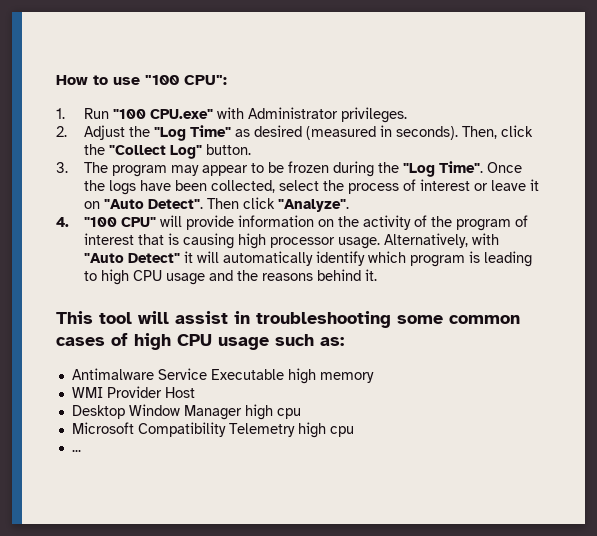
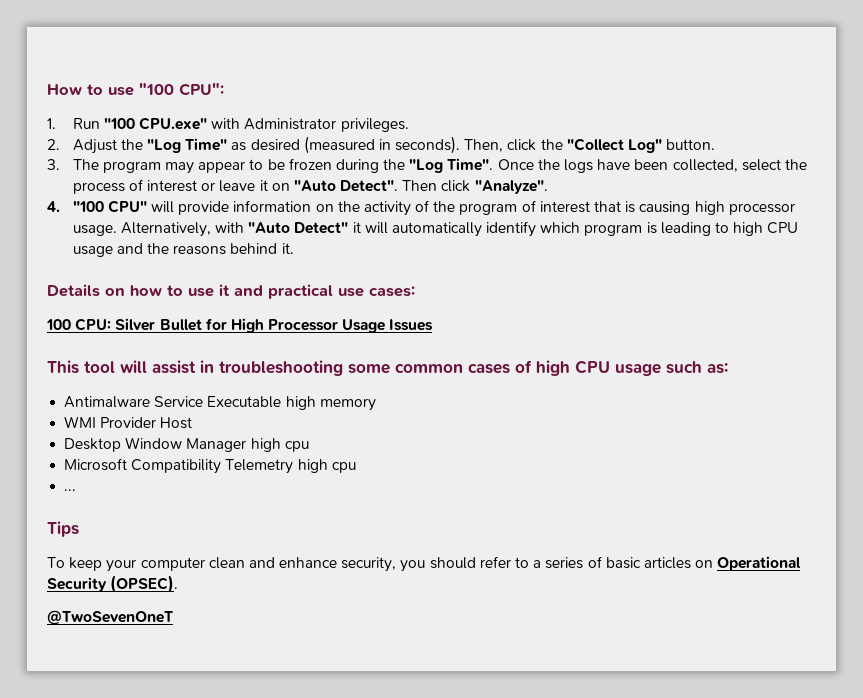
(378, 275) none -> [47,284,415,299] [46,318,434,333] // Details on how to use it and practical use cases: // 100 CPU: Silver Bullet for High Processor Usage Issues
(81, 450) none -> [47,521,79,537] [47,556,802,572] [47,575,179,593] [47,610,173,625] // Tips // To keep your computer clean and enhance security, you should refer to a series of basic articles on Operational Security (OPSEC). // @TwoSevenOneT

